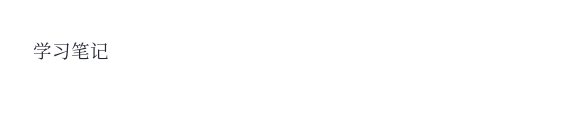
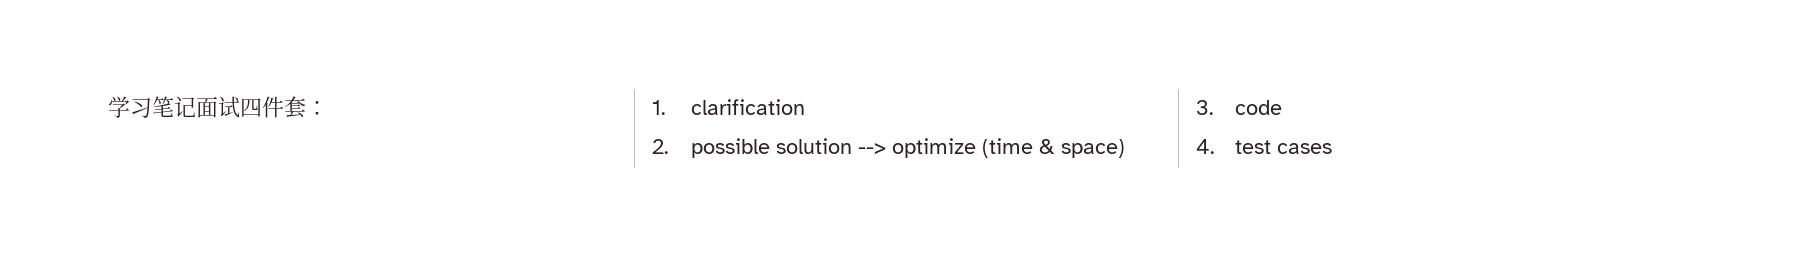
(109, 51) none -> [196,96,328,119] [652,99,806,115] [652,138,1126,158] [1196,100,1283,115] [1196,139,1333,154] 面试四件套： // 1. clarification // 2. possible solution --> optimize (time & space) // 3. code // 4. test cases

